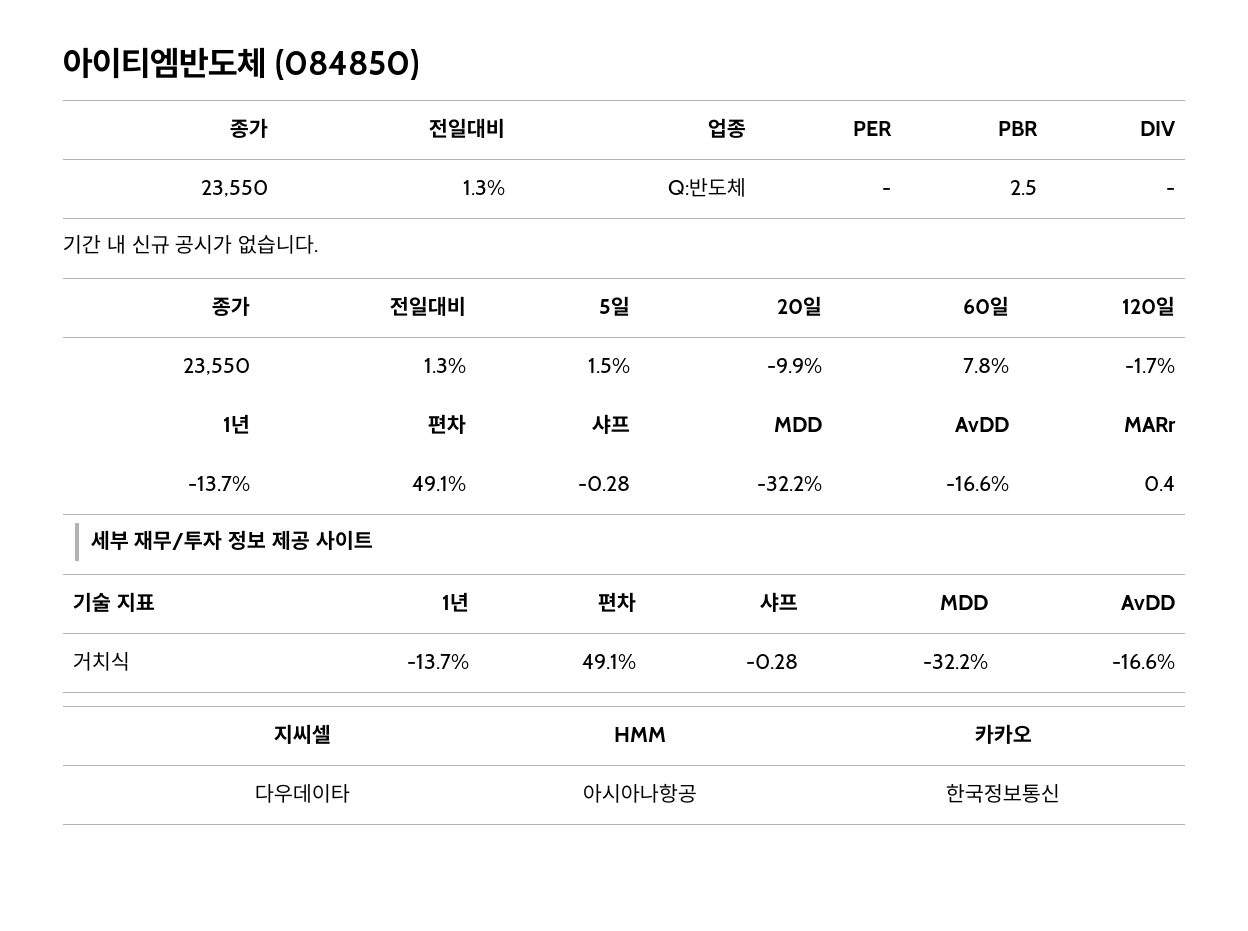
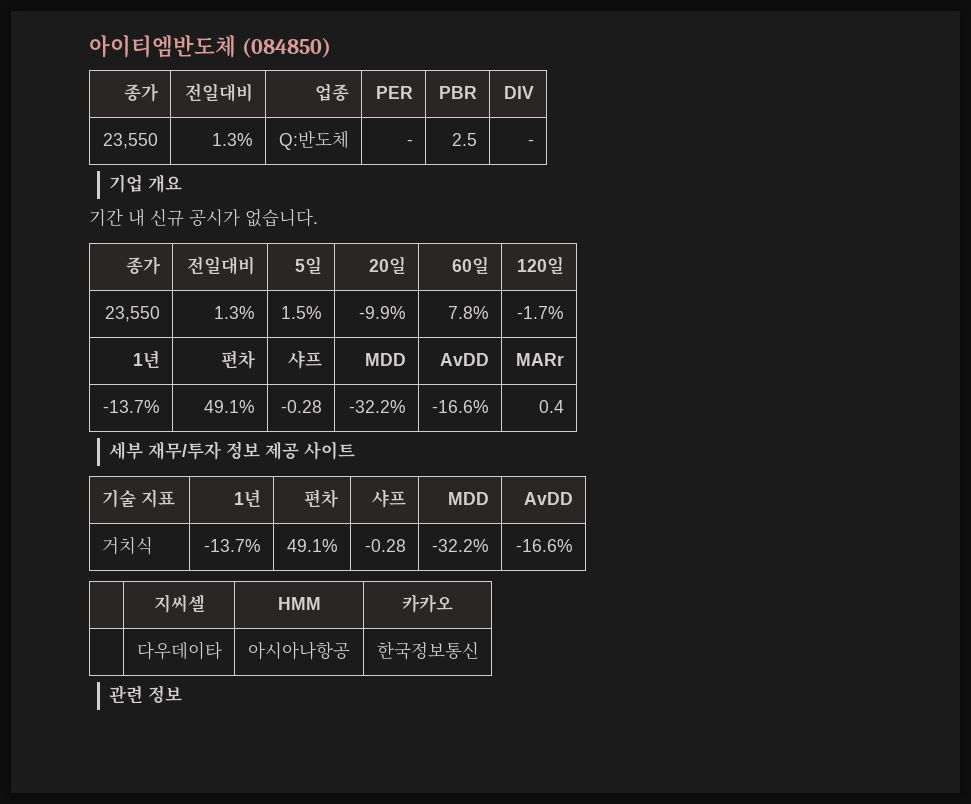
(1175, 191) none -> [109,174,183,193] // 기업 개요
(1060, 793) none -> [109,685,183,704] // 관련 정보

